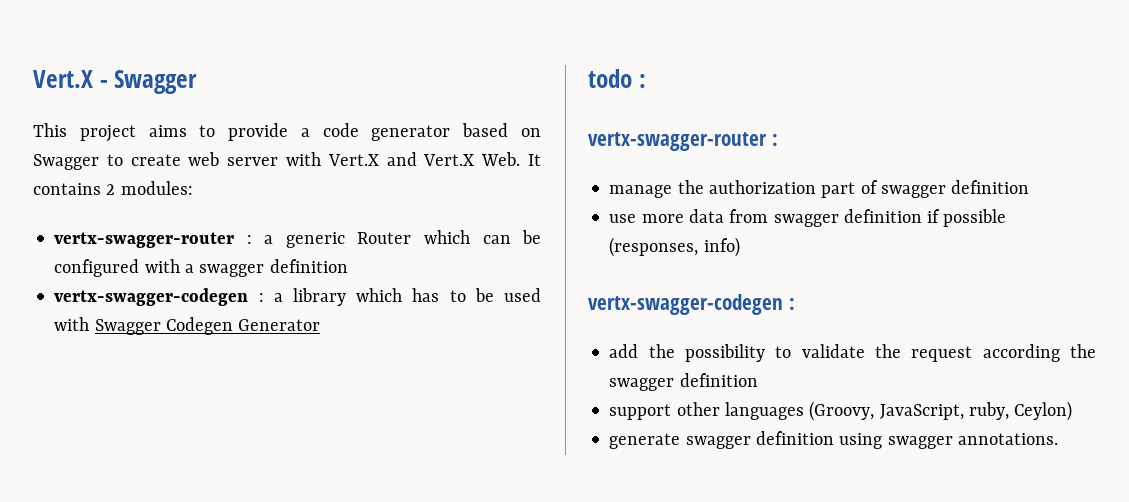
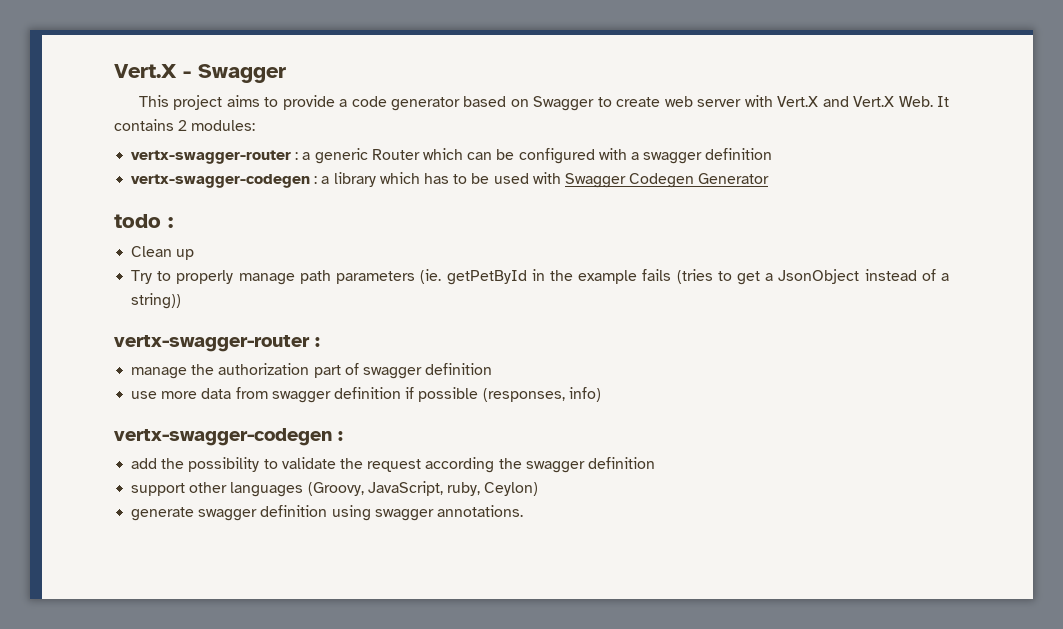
(646, 81) none -> [131,246,195,260] [131,269,950,285] [131,293,182,309] // Clean up // Try to properly manage path parameters (ie. getPetById in the example fails (tries to get a JsonObject instead of a string))

